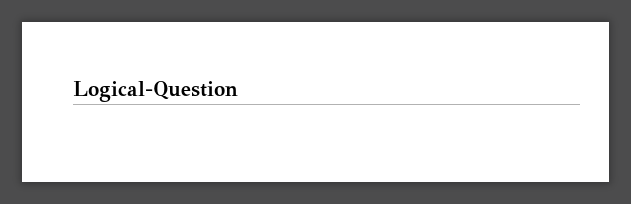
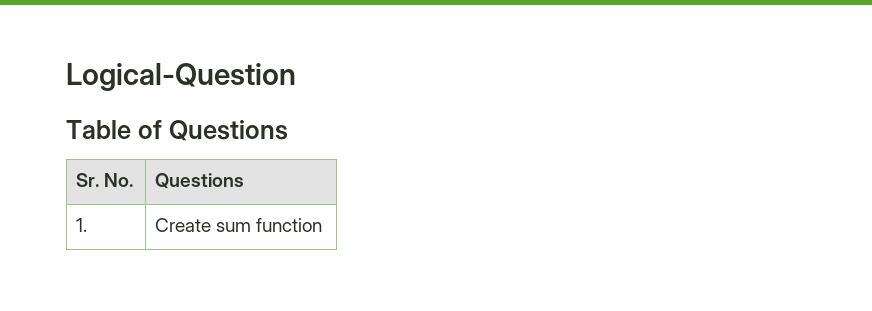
(238, 91) none -> [66,120,288,141] [75,173,134,187] [154,173,244,188] [75,218,87,232] [154,218,323,232] // Table of Questions // Sr. No. | Questions // 1. | Create sum function

